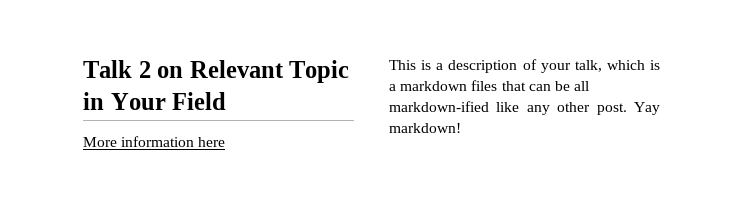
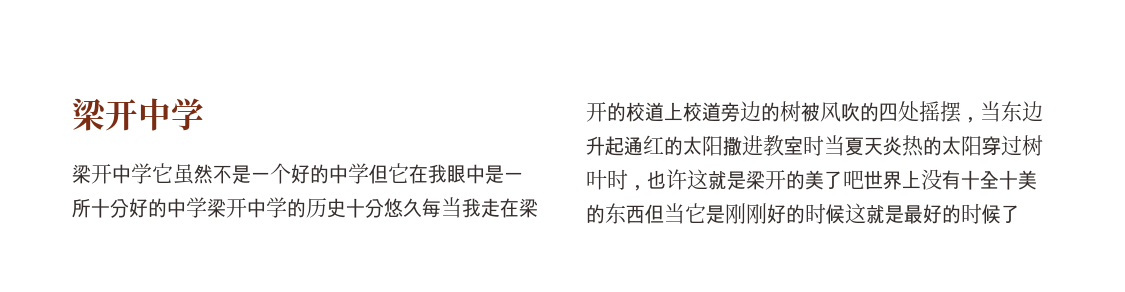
[83,60,350,83] [83,92,227,110] [83,136,226,147] [389,59,660,73] [389,80,590,91] [389,101,660,115] [389,123,461,133] Talk 2 on Relevant Topic in Your Field // More information here // This is a description of your talk, which is a markdown files that can be all markdown-ified like any other post. Yay markdown! -> [72,97,204,131] [72,163,523,185] [72,197,538,218] [586,101,1043,123] [586,135,1043,157] [586,169,1037,191] [586,203,1020,224] 梁开中学 // 梁开中学它虽然不是一个好的中学但它在我眼中是一所十分好的中学梁开中学的历史十分悠久每当我走在梁开的校道上校道旁边的树被风吹的四处摇摆，当东边升起通红的太阳撒进教室时当夏天炎热的太阳穿过树叶时，也许这就是梁开的美了吧世界上没有十全十美的东西但当它是刚刚好的时候这就是最好的时候了

